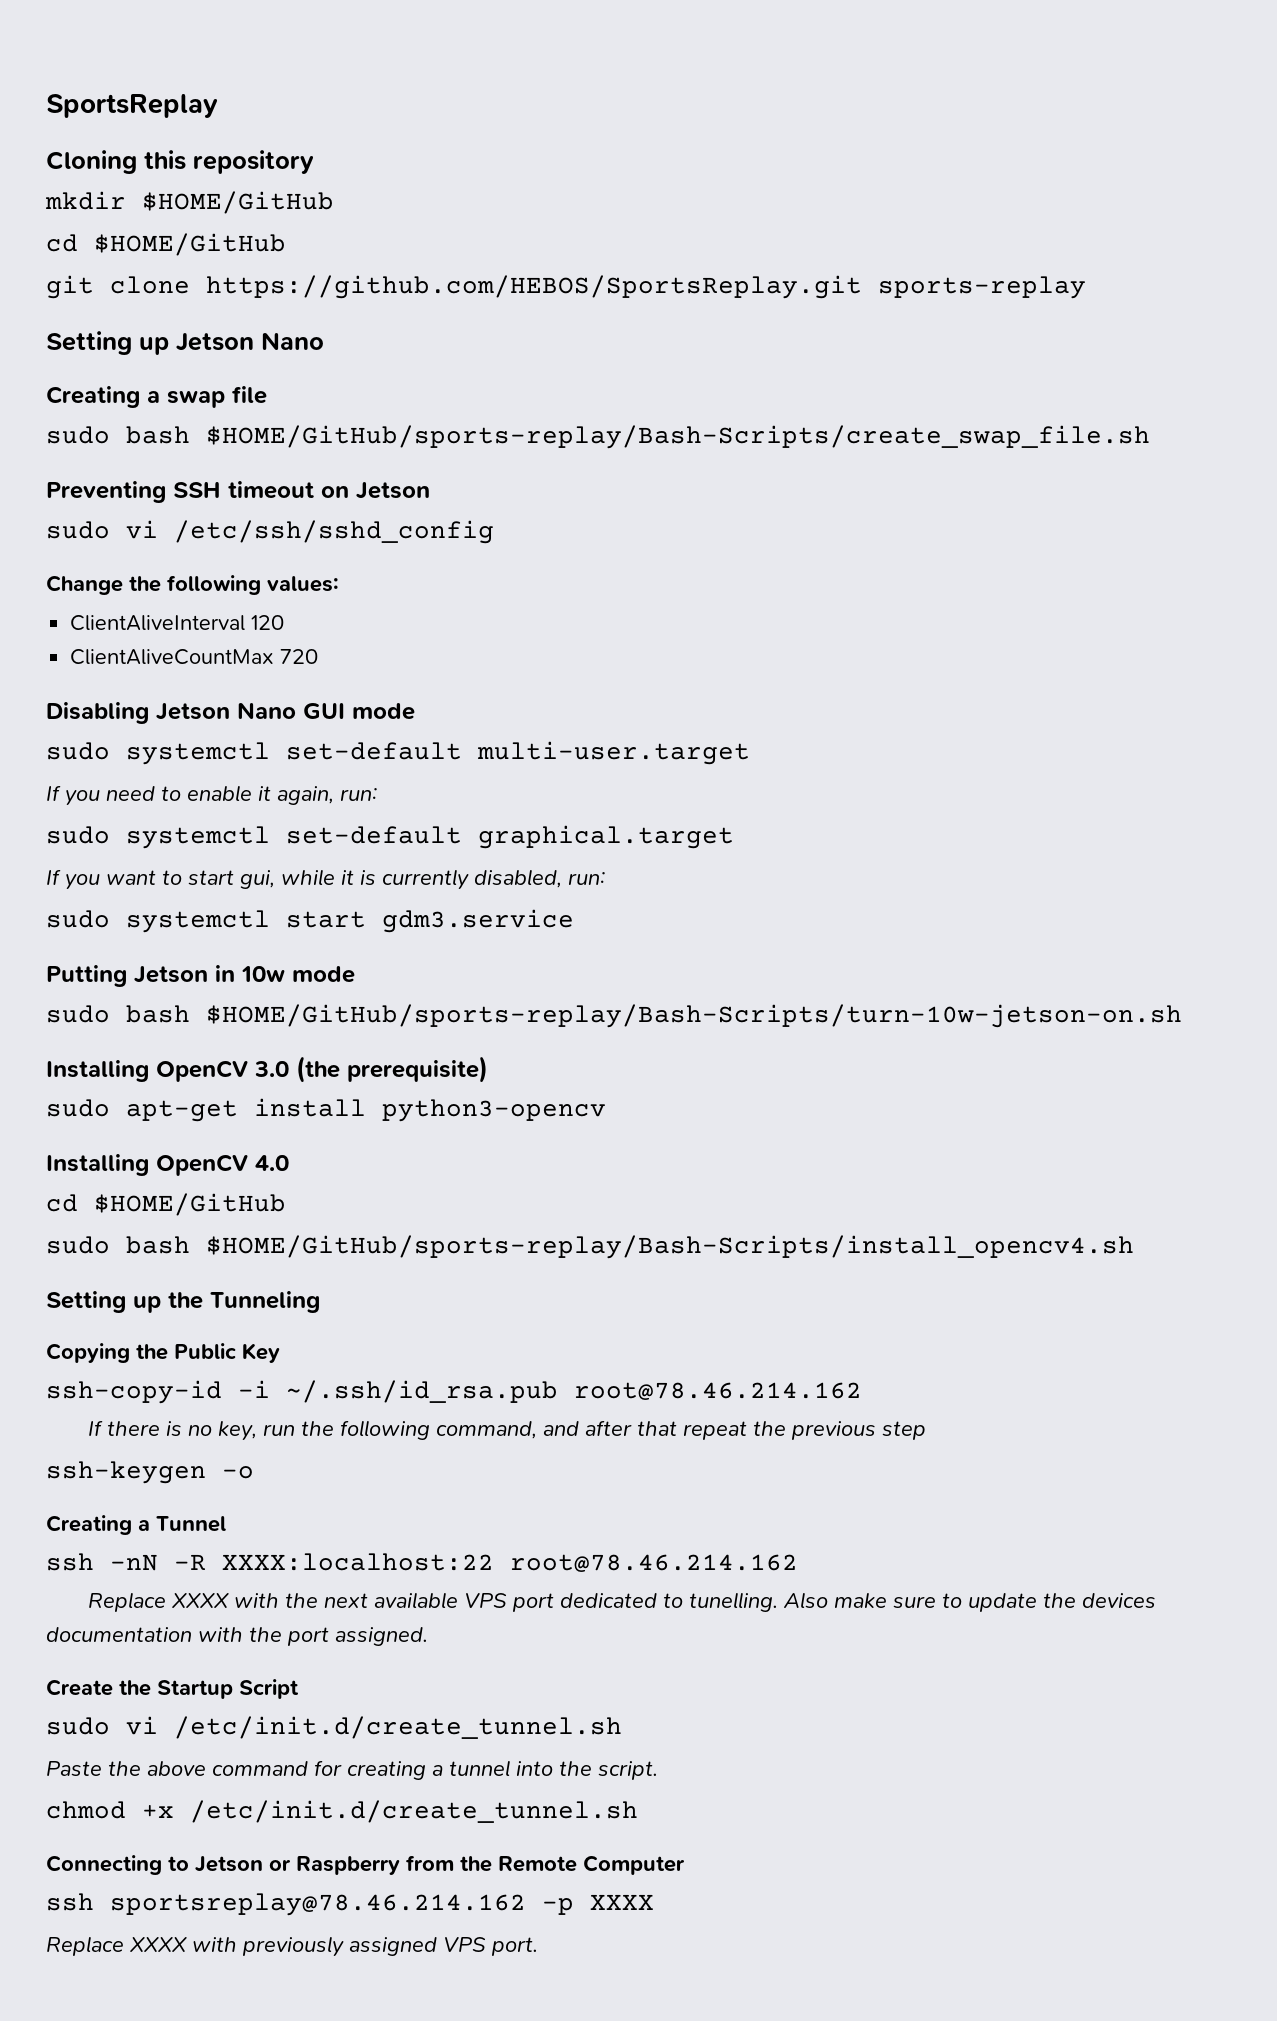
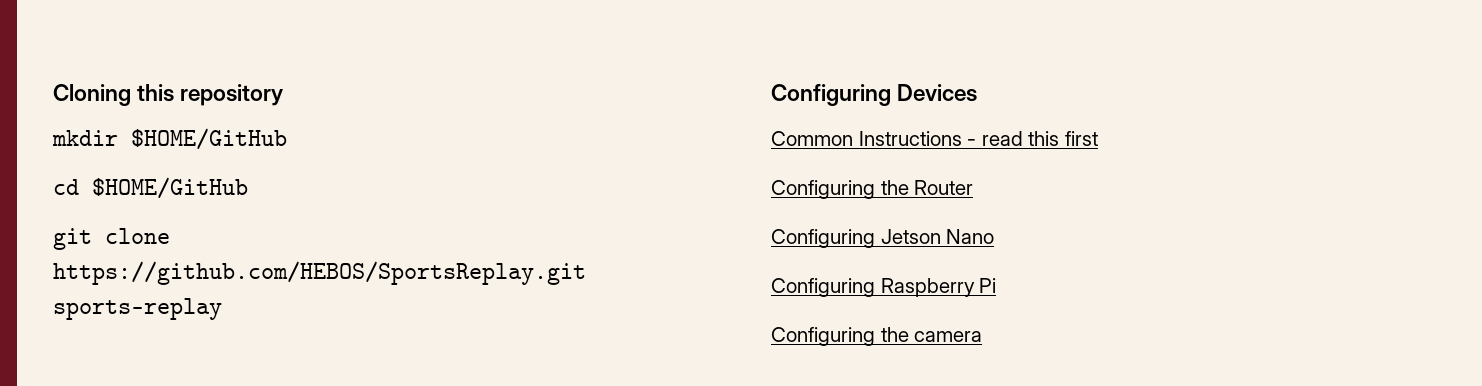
[46,94,218,118] SportsReplay // -> (53, 95) none
[46,331,324,355] [46,386,267,408] [46,425,1150,449] [46,481,430,503] [46,520,494,544] [46,575,339,595] [70,615,285,631] [70,649,319,665] [46,702,415,724] [46,741,750,765] [46,785,377,806] [46,825,734,849] [46,869,605,890] [46,909,574,933] [46,965,355,987] [46,1004,1182,1028] [46,1056,488,1083] [46,1098,606,1122] [46,1154,289,1176] [46,1193,286,1216] [46,1235,1134,1259] [46,1291,320,1313] [46,1343,280,1363] [46,1380,862,1404] [87,1420,926,1441] [46,1461,254,1484] [46,1515,226,1535] [46,1553,798,1572] [87,1592,1156,1612] [46,1627,428,1646] [46,1679,299,1699] [46,1716,622,1739] [46,1760,658,1780] [46,1800,638,1823] [46,1855,685,1875] [46,1893,654,1916] [46,1936,538,1957] Setting up Jetson Nano // Creating a swap file // sudo bash $HOME/GitHub/sports-replay/Bash-Scripts/create_swap_file.sh // Preventing SSH timeout on Jetson // sudo vi /etc/ssh/sshd_config // Change the following values: // ClientAliveInterval 120 // ClientAliveCountMax 720 // Disabling Jetson Nano GUI mode // sudo systemctl set-default multi-user.target // If you need to enable it again, run: // sudo systemctl set-default graphical.target // If you want to start gui, while it is currently disabled, run: // sudo systemctl start gdm3.service // Putting Jetson in 10w mode // sudo bash $HOME/GitHub/sports-replay/Bash-Scripts/turn-10w-jetson-on.sh // Installing OpenCV 3.0 (the prerequisite) // sudo apt-get install python3-opencv // Installing OpenCV 4.0 // cd $HOME/GitHub // sudo bash $HOME/GitHub/sports-replay/Bash-Scripts/install_opencv4.sh // Setting up the Tunneling // Copying the Public Key // ssh-copy-id -i ~/.ssh/id_rsa.pub root@78.46.214.162 // If there is no key, run the following command, and after that repeat the previous step // ssh-keygen -o // Creating a Tunnel // ssh -nN -R XXXX:localhost:22 root@78.46.214.162 // Replace XXXX with the next available VPS port dedicated to tunelling. Also make sure to update the devices documentation with the port assigned. // Create the Startup Script // sudo vi /etc/init.d/create_tunnel.sh // Paste the above command for creating a tunnel into the script. // chmod +x /etc/init.d/create_tunnel.sh // Connecting to Jetson or Raspberry from the Remote Computer // ssh sportsreplay@78.46.214.162 -p XXXX // Replace XXXX with previously assigned VPS port. -> [771,84,978,106] [771,131,1098,146] [771,180,974,199] [771,229,995,248] [771,278,997,297] [771,327,983,346] Configuring Devices // Common Instructions - read this first // Configuring the Router // Configuring Jetson Nano // Configuring Raspberry Pi // Configuring the camera

